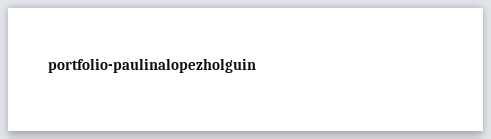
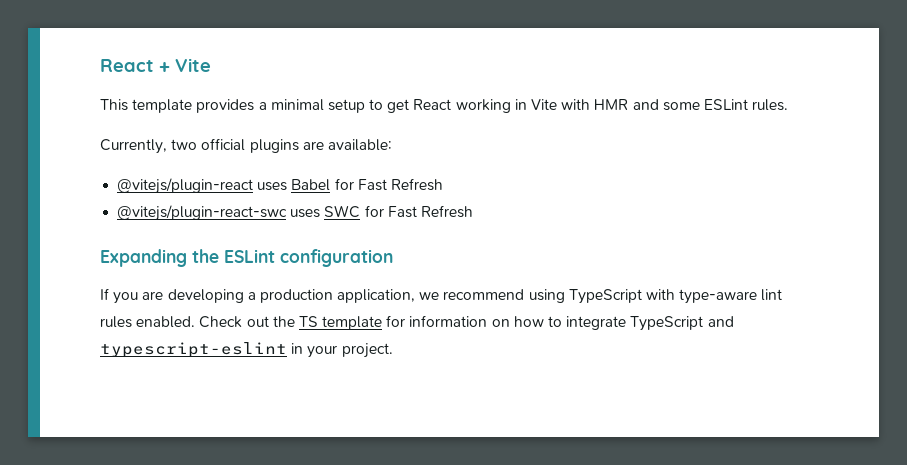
[48,58,256,73] portfolio-paulinalopezholguin -> [100,58,211,72] [100,99,789,113] [100,138,392,154] [117,178,443,194] [117,205,473,221] [100,249,393,267] [100,288,783,304] [100,315,734,331] [100,342,393,358] React + Vite // This template provides a minimal setup to get React working in Vite with HMR and some ESLint rules. // Currently, two official plugins are available: // @vitejs/plugin-react uses Babel for Fast Refresh // @vitejs/plugin-react-swc uses SWC for Fast Refresh // Expanding the ESLint configuration // If you are developing a production application, we recommend using TypeScript with type-aware lint rules enabled. Check out the TS template for information on how to integrate TypeScript and typescript-eslint in your project.

